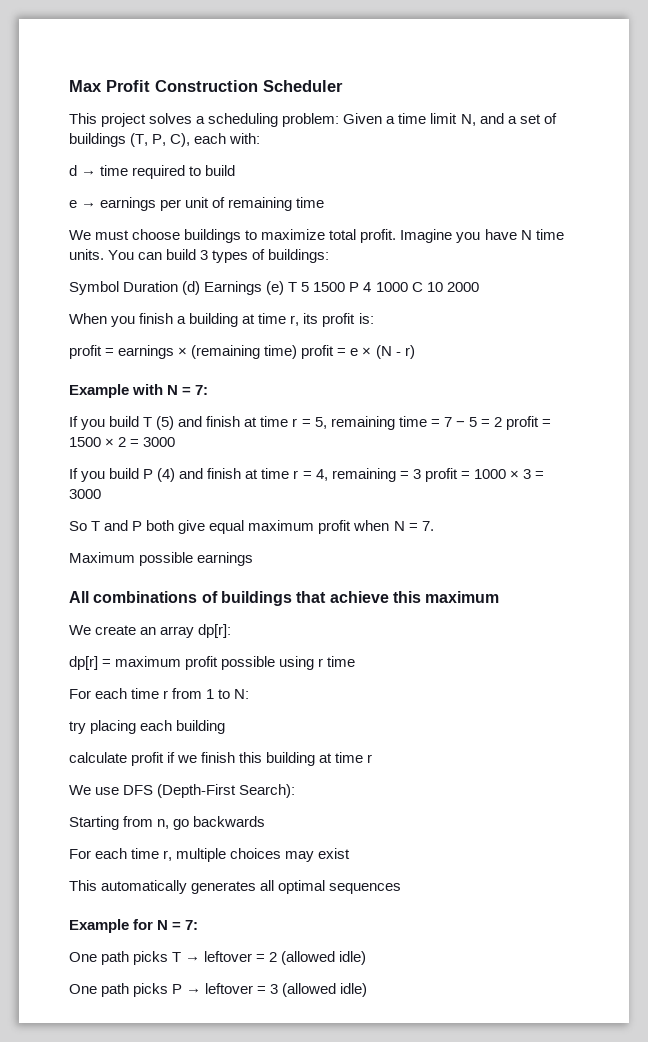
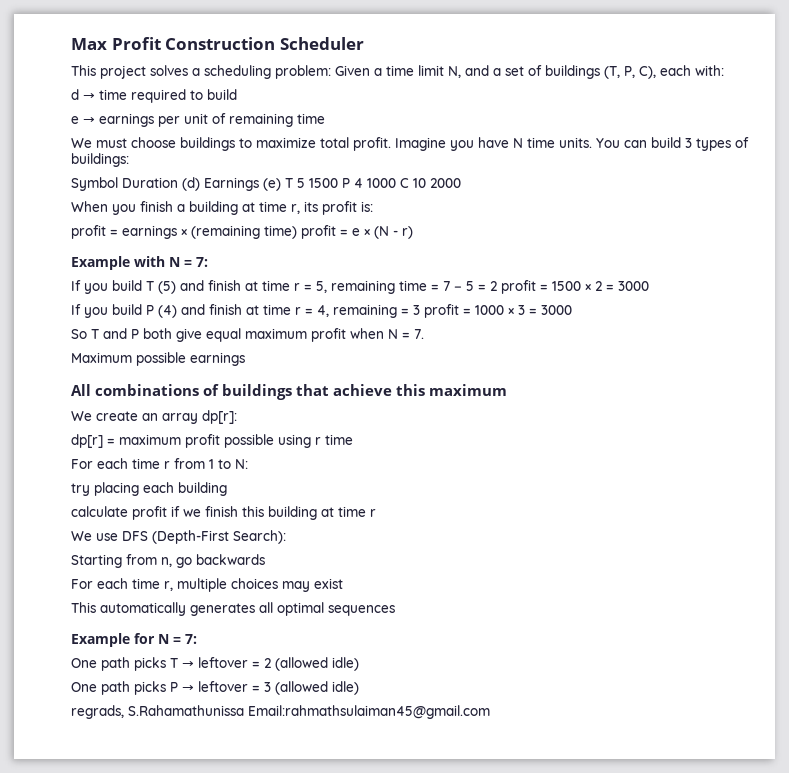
(368, 990) none -> [71,705,490,719] // regrads, S.Rahamathunissa Email:rahmathsulaiman45@gmail.com

